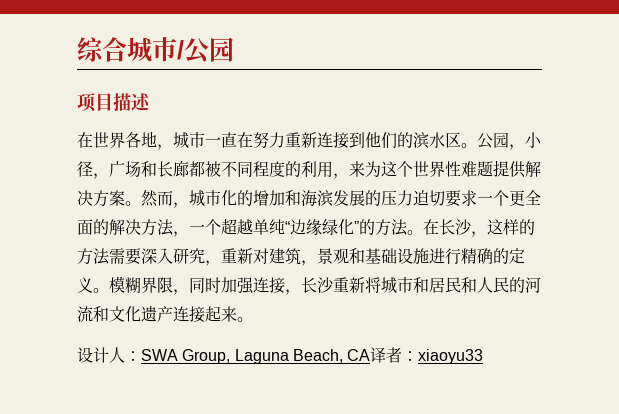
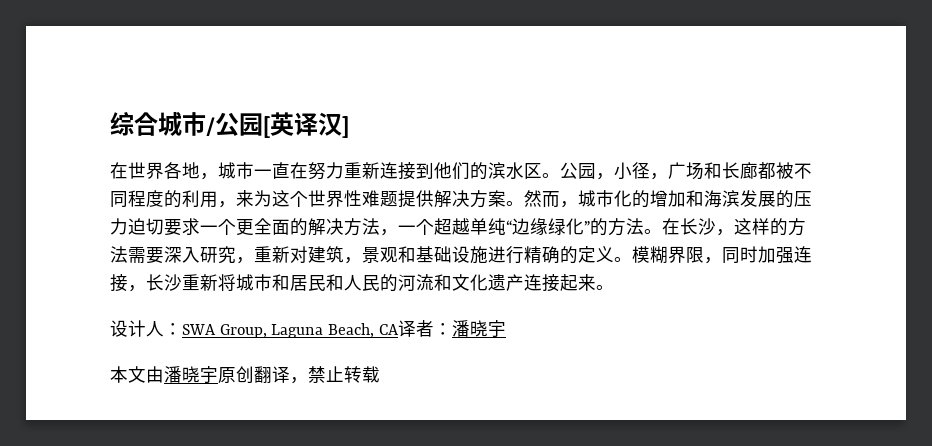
[77,93,151,112] // 项目描述 -> [263,112,349,138] [英译汉]
[418,349,484,364] xiaoyu33 -> [451,320,506,337] [110,366,380,384] 潘晓宇 // 本文由潘晓宇原创翻译，禁止转载

